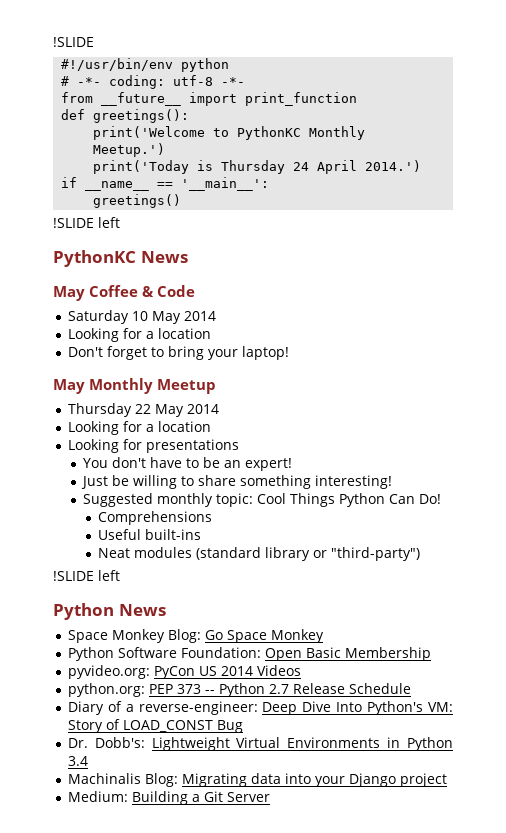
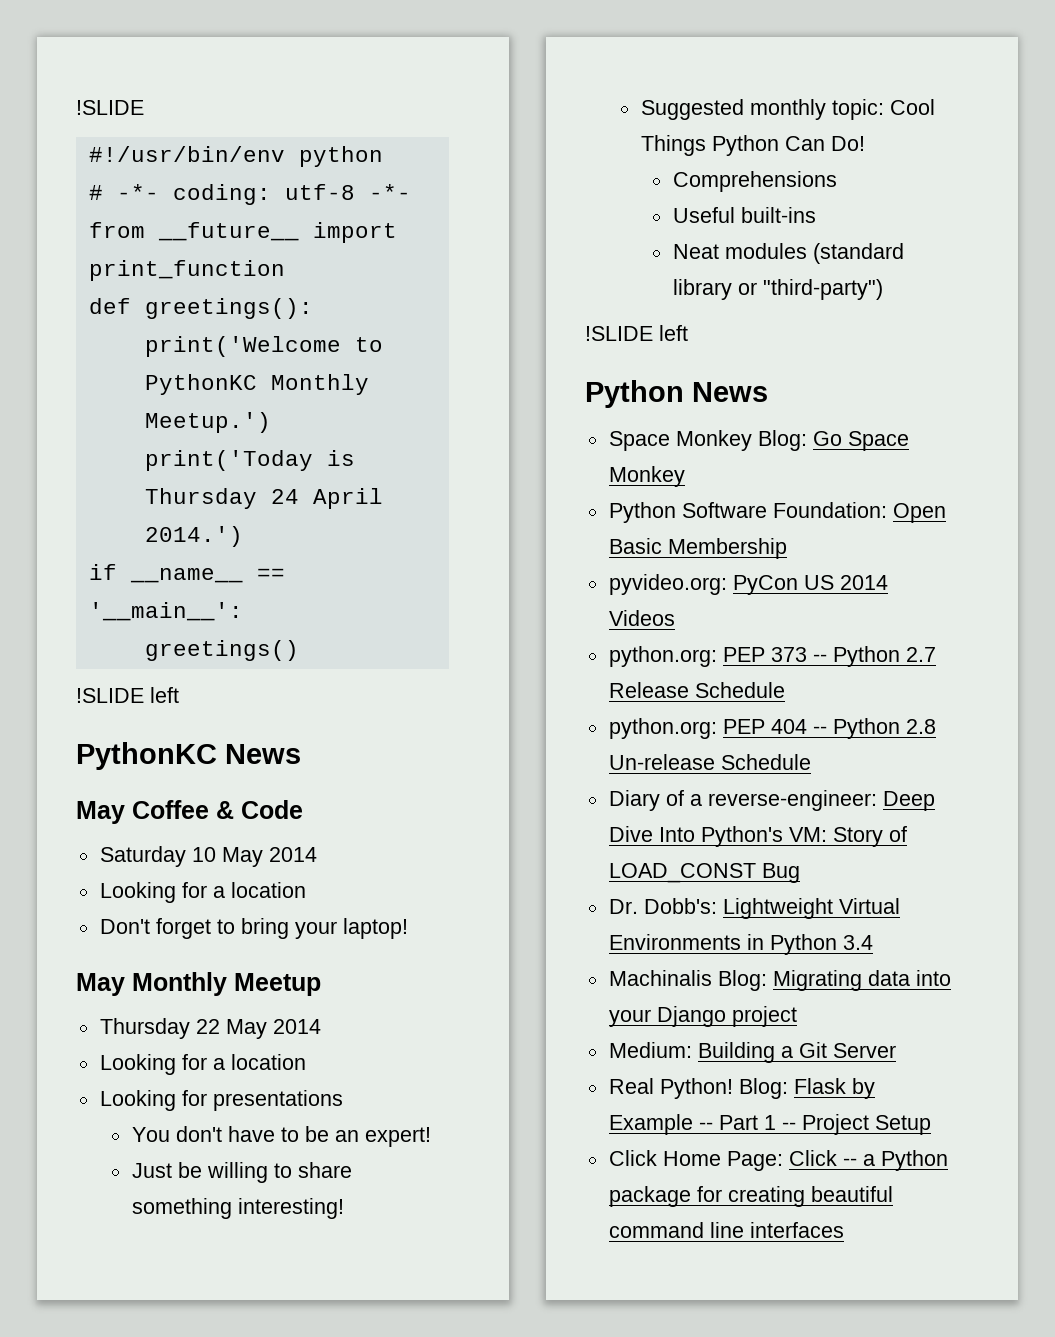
(411, 688) none -> [608,718,936,739] [608,754,811,770] // python.org: PEP 404 -- Python 2.8 Un-release Schedule
(270, 797) none -> [608,1078,875,1099] [608,1114,931,1135] [608,1150,948,1171] [608,1186,893,1207] [608,1222,844,1238] // Real Python! Blog: Flask by Example -- Part 1 -- Project Setup // Click Home Page: Click -- a Python package for creating beautiful command line interfaces

